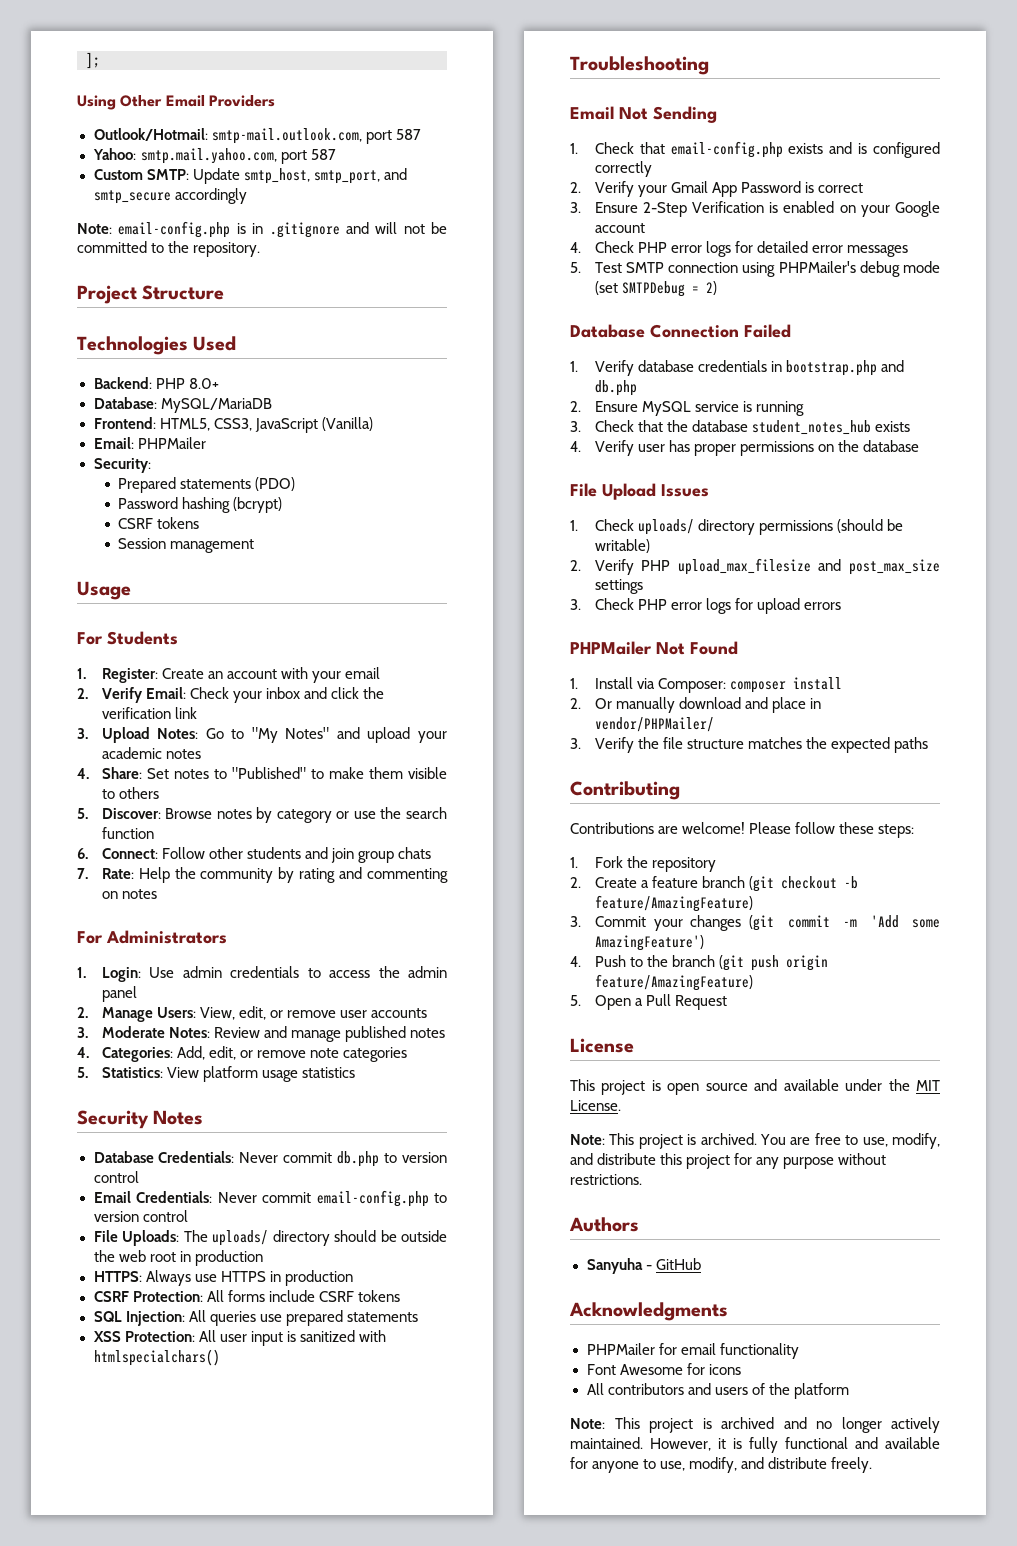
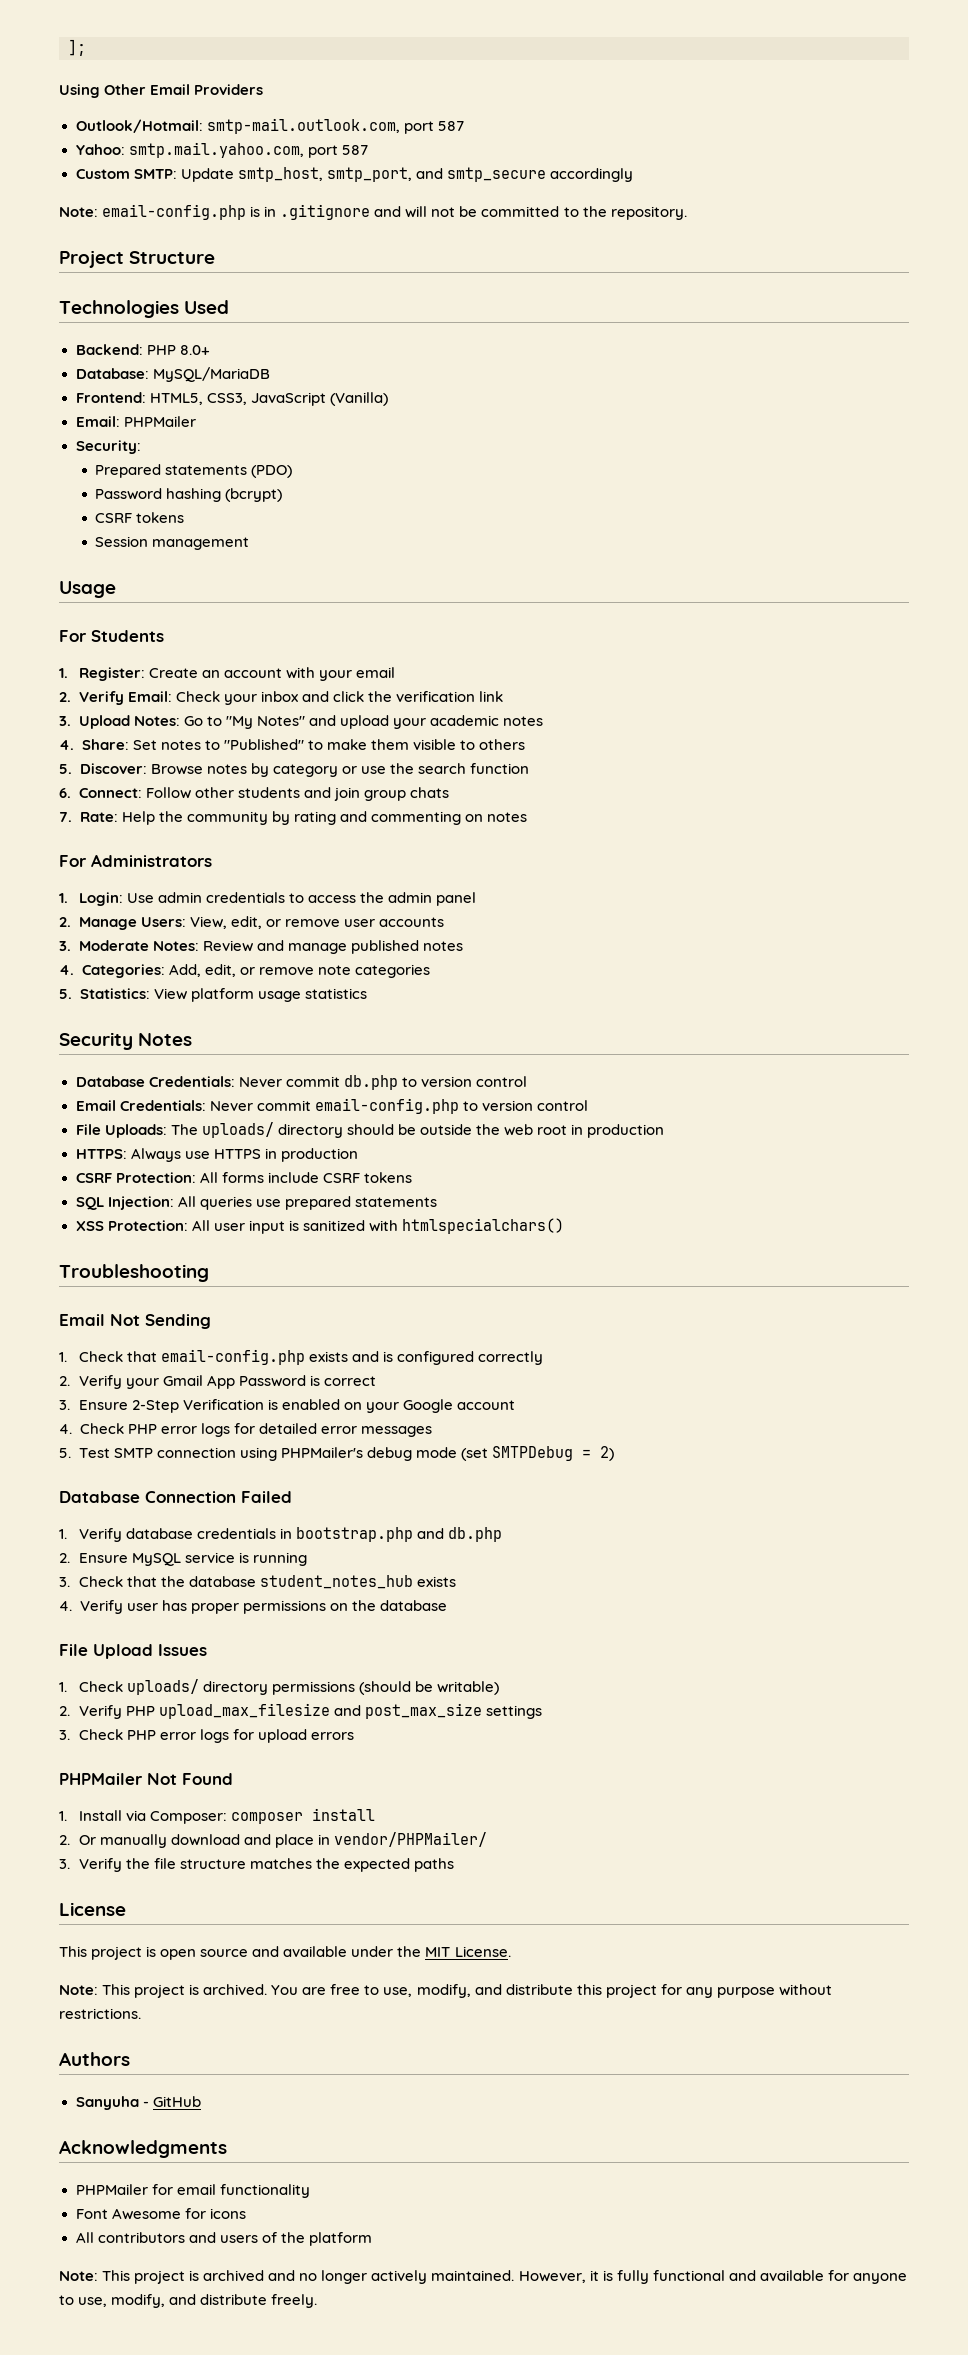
[570,781,680,800] [570,822,915,838] [570,856,716,872] [570,876,858,892] [594,895,753,912] [570,915,940,931] [594,935,704,951] [570,955,828,971] [594,974,753,991] [570,994,727,1010] // Contributing // Contributions are welcome! Please follow these steps: // 1. Fork the repository // 2. Create a feature branch (git checkout -b feature/AmazingFeature) // 3. Commit your changes (git commit -m 'Add some AmazingFeature') // 4. Push to the branch (git push origin feature/AmazingFeature) // 5. Open a Pull Request -> (455, 1865) none

